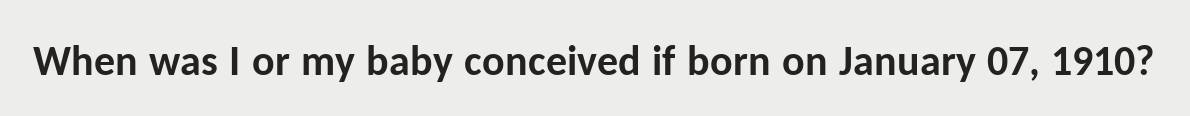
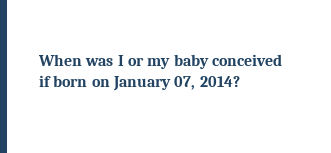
[1051,45,1155,75] 1910? -> [199,76,240,87] 2014?

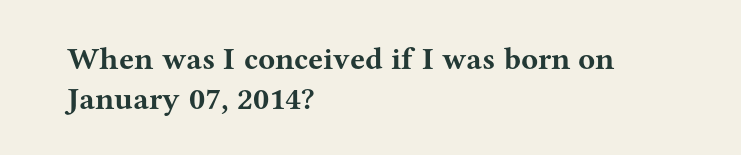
[127,54,282,69] [39,75,51,87] or my baby conceived if -> [243,47,496,69] conceived if I was

